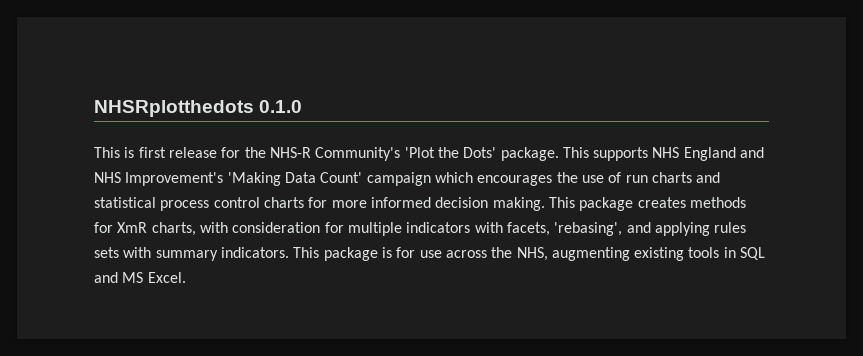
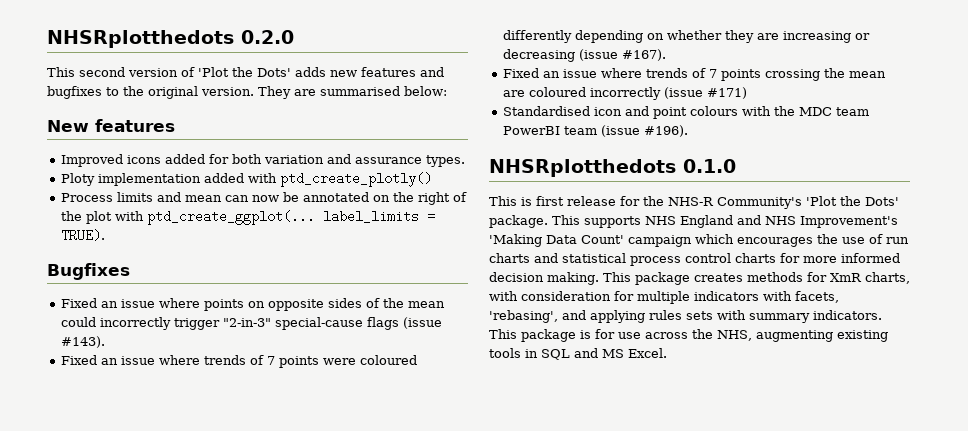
[94,100,254,117] NHSRplotthedots -> [47,30,294,48] [47,67,444,77] [47,86,447,99] [47,119,175,132] [61,154,466,167] [61,172,433,187] [61,192,468,205] [61,210,436,225] [61,229,106,242] [47,263,130,280] [61,298,446,311] [61,317,443,330] [61,336,106,348] [61,355,418,368] [503,30,871,43] [503,49,667,62] [503,68,887,81] [503,87,748,100] [503,106,870,119] [503,125,689,137] [489,159,676,177] NHSRplotthedots 0.2.0 // This second version of 'Plot the Dots' adds new features and bugfixes to the original version. They are summarised below: // New features // Improved icons added for both variation and assurance types. // Ploty implementation added with ptd_create_plotly() // Process limits and mean can now be annotated on the right of the plot with ptd_create_ggplot(... label_limits = TRUE). // Bugfixes // Fixed an issue where points on opposite sides of the mean could incorrectly trigger "2-in-3" special-cause flags (issue #143). // Fixed an issue where trends of 7 points were coloured differently depending on whether they are increasing or decreasing (issue #167). // Fixed an issue where trends of 7 points crossing the mean are coloured incorrectly (issue #171) // Standardised icon and point colours with the MDC team PowerBI team (issue #196). // NHSRplotthedots

